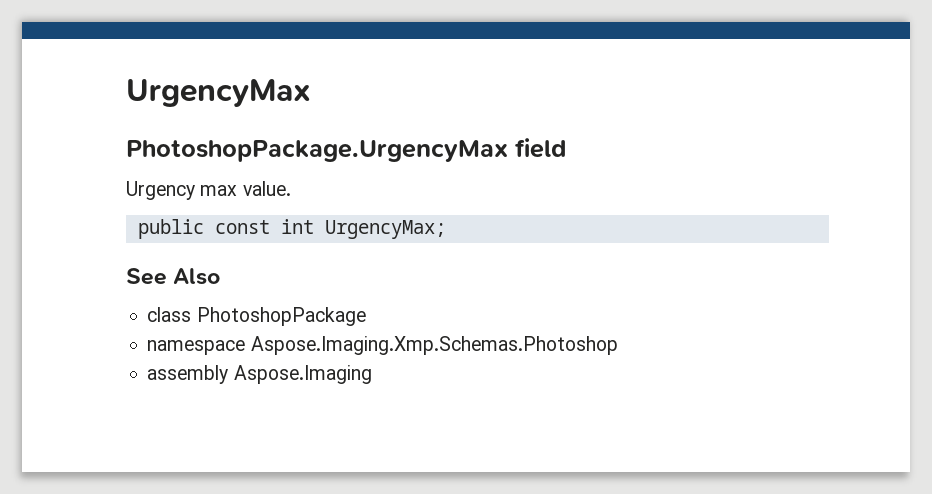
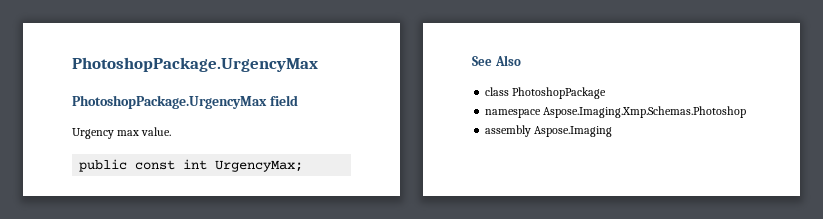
[126,79,311,107] UrgencyMax -> [72,57,318,72] PhotoshopPackage.UrgencyMax

